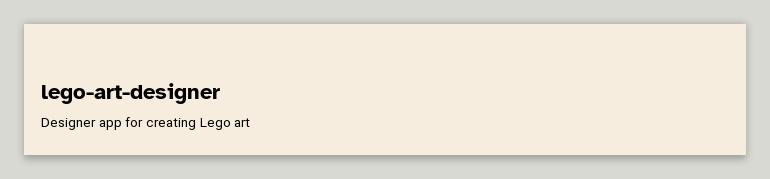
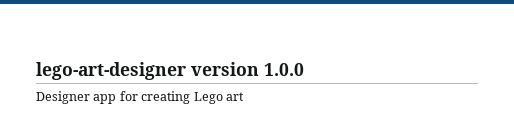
(220, 93) none -> [191,62,304,76] version 1.0.0

